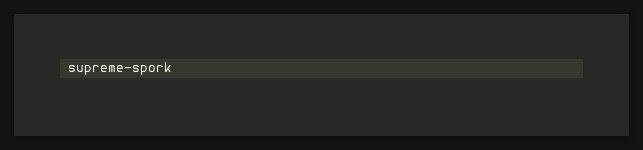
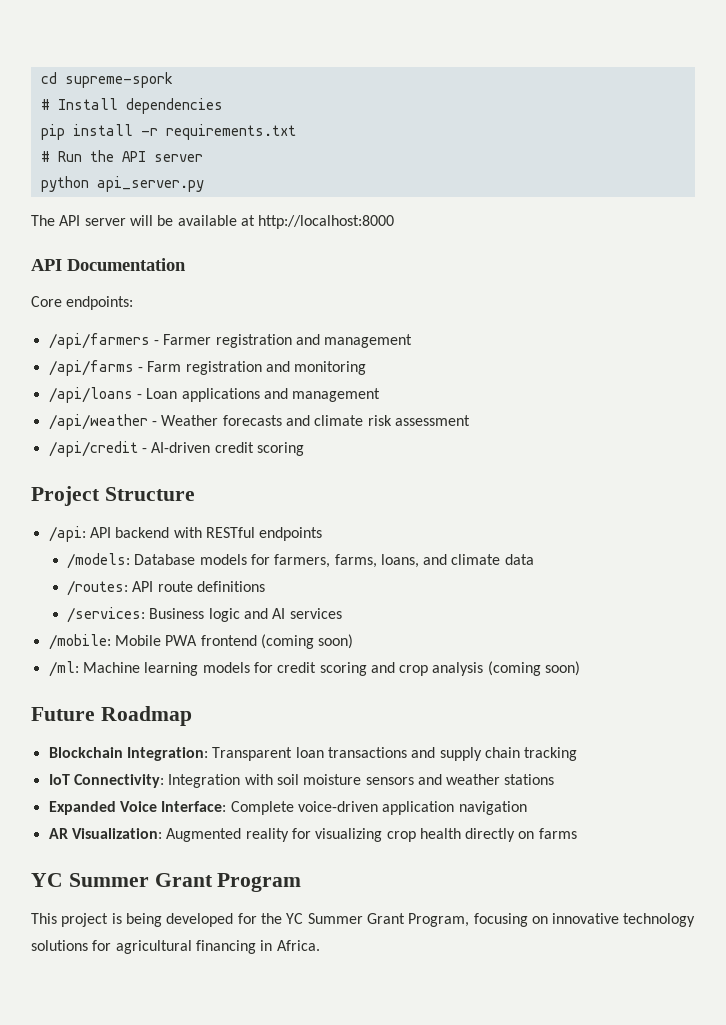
(68, 69) none -> [40,72,57,84] cd
(173, 69) none -> [40,98,223,114] [40,124,296,140] [40,150,203,162] [40,176,204,192] [31,215,395,229] [31,258,186,271] [31,296,134,310] [48,333,413,349] [48,360,367,376] [48,387,381,403] [48,414,470,430] [48,441,304,457] [31,486,195,506] [48,526,323,542] [66,553,534,569] [66,580,265,596] [66,607,342,623] [48,634,354,650] [48,661,581,677] [31,706,192,726] [48,747,578,761] [48,774,555,788] [48,801,527,815] [48,828,577,842] [31,873,302,892] [31,913,696,927] [31,940,320,954] // # Install dependencies // pip install -r requirements.txt // # Run the API server // python api_server.py // The API server will be available at http://localhost:8000 // API Documentation // Core endpoints: // /api/farmers - Farmer registration and management // /api/farms - Farm registration and monitoring // /api/loans - Loan applications and management // /api/weather - Weather forecasts and climate risk assessment // /api/credit - AI-driven credit scoring // Project Structure // /api: API backend with RESTful endpoints // /models: Database models for farmers, farms, loans, and climate data // /routes: API route definitions // /services: Business logic and AI services // /mobile: Mobile PWA frontend (coming soon) // /ml: Machine learning models for credit scoring and crop analysis (coming soon) // Future Roadmap // Blockchain Integration: Transparent loan transactions and supply chain tracking // IoT Connectivity: Integration with soil moisture sensors and weather stations // Expanded Voice Interface: Complete voice-driven application navigation // AR Visualization: Augmented reality for visualizing crop health directly on farms // YC Summer Grant Program // This project is being developed for the YC Summer Grant Program, focusing on innovative technology solutions for agricultural financing in Africa.

